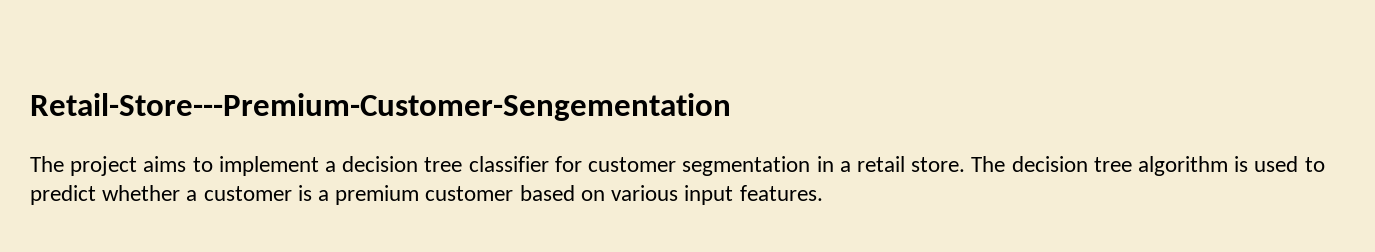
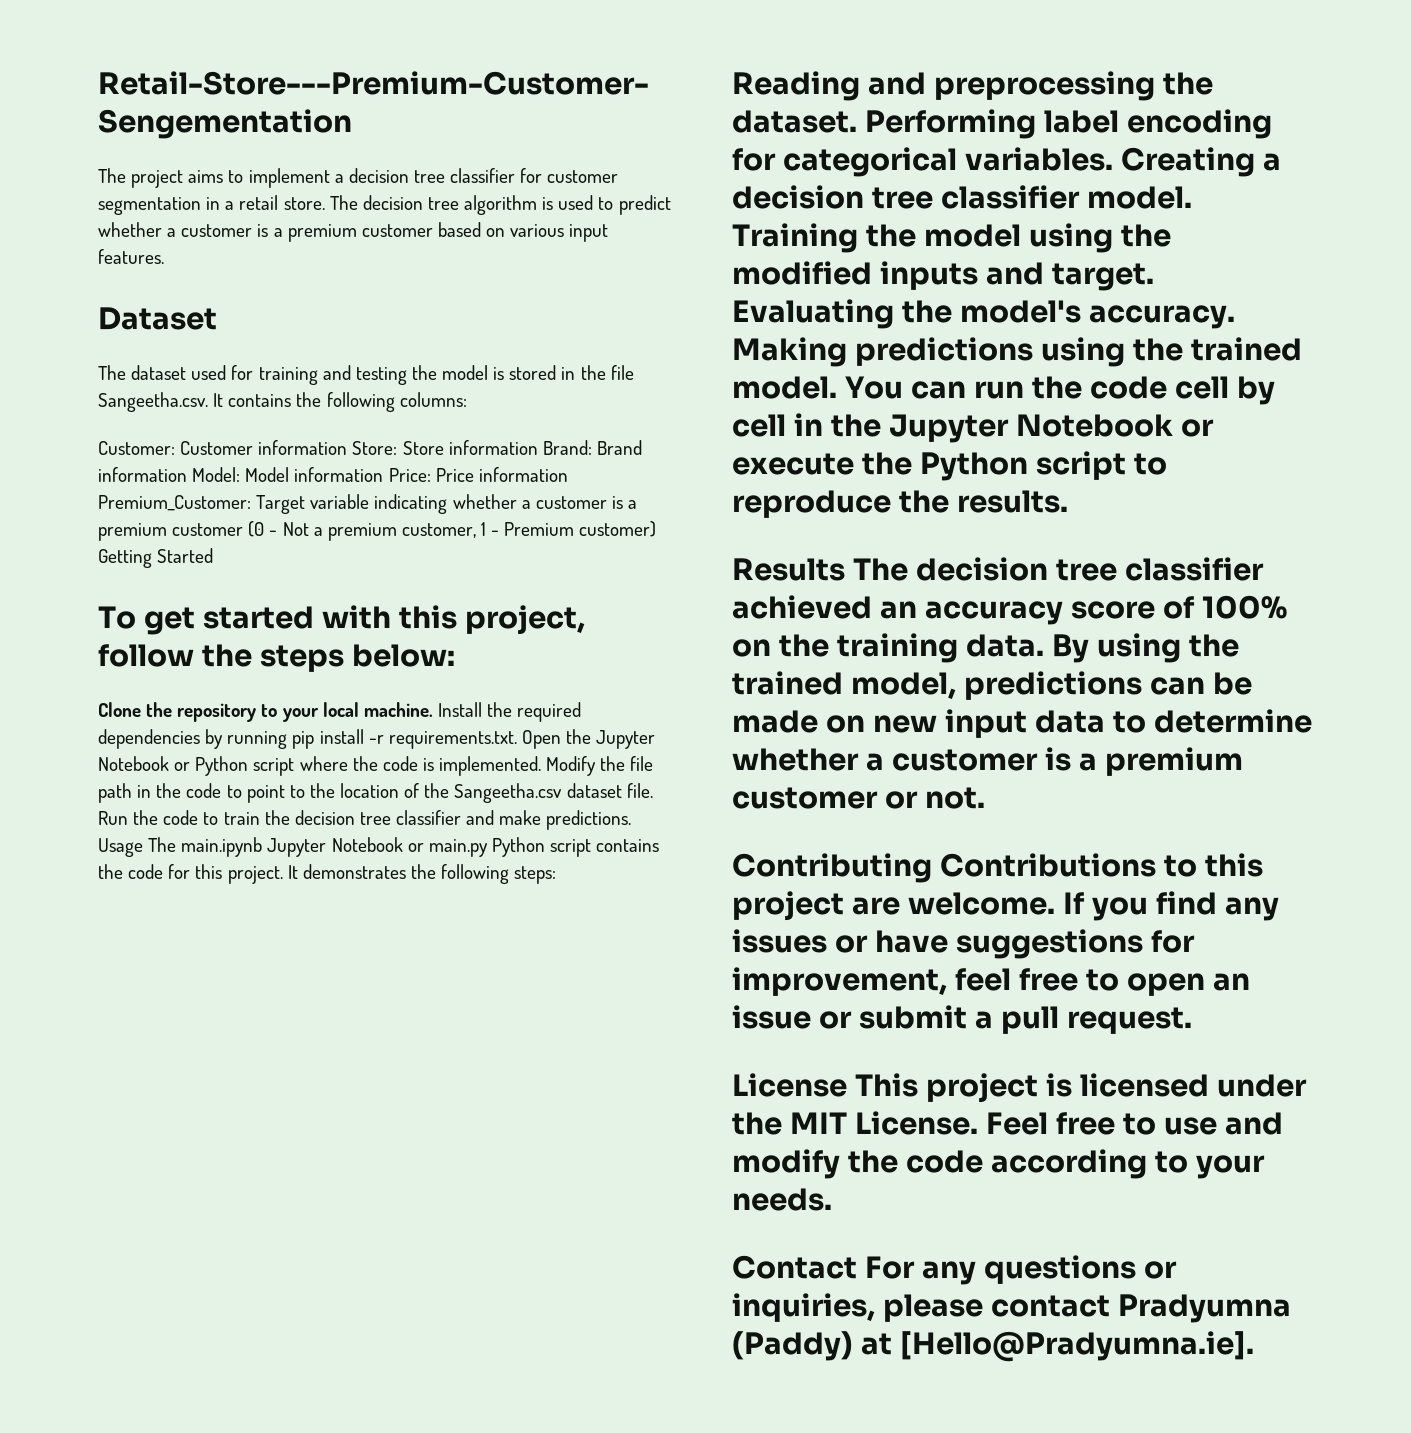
(823, 193) none -> [98,307,217,330] [98,365,634,385] [98,392,467,412] [98,440,642,455] [98,467,568,482] [98,494,638,514] [98,521,657,541] [98,548,214,568] [98,605,585,635] [98,644,455,672] [98,702,582,722] [98,729,656,749] [98,756,654,776] [98,783,653,803] [98,810,632,830] [98,837,660,857] [98,864,557,884] [732,71,1213,101] [732,109,1272,139] [732,147,1281,177] [732,185,1192,209] [732,223,1171,253] [732,261,1154,291] [732,299,1235,329] [732,337,1302,367] [732,376,1275,405] [732,413,1214,443] [732,451,1167,481] [732,490,1068,518] [732,557,1264,581] [732,595,1287,625] [732,633,1239,663] [732,671,1252,700] [732,709,1312,738] [732,747,1243,776] [732,787,985,809] [732,853,1263,883] [732,891,1279,921] [732,929,1195,959] [732,967,1250,996] [732,1005,1192,1034] [732,1073,1307,1103] [732,1111,1283,1135] [732,1149,1265,1179] [732,1188,832,1211] [732,1255,1177,1285] [732,1293,1291,1323] [732,1331,1254,1362] // Dataset // The dataset used for training and testing the model is stored in the file Sangeetha.csv. It contains the following columns: // Customer: Customer information Store: Store information Brand: Brand information Model: Model information Price: Price information Premium_Customer: Target variable indicating whether a customer is a premium customer (0 - Not a premium customer, 1 - Premium customer) Getting Started // To get started with this project, follow the steps below: // Clone the repository to your local machine. Install the required dependencies by running pip install -r requirements.txt. Open the Jupyter Notebook or Python script where the code is implemented. Modify the file path in the code to point to the location of the Sangeetha.csv dataset file. Run the code to train the decision tree classifier and make predictions. Usage The main.ipynb Jupyter Notebook or main.py Python script contains the code for this project. It demonstrates the following steps: // Reading and preprocessing the dataset. Performing label encoding for categorical variables. Creating a decision tree classifier model. Training the model using the modified inputs and target. Evaluating the model's accuracy. Making predictions using the trained model. You can run the code cell by cell in the Jupyter Notebook or execute the Python script to reproduce the results. // Results The decision tree classifier achieved an accuracy score of 100% on the training data. By using the trained model, predictions can be made on new input data to determine whether a customer is a premium customer or not. // Contributing Contributions to this project are welcome. If you find any issues or have suggestions for improvement, feel free to open an issue or submit a pull request. // License This project is licensed under the MIT License. Feel free to use and modify the code according to your needs. // Contact For any questions or inquiries, please contact Pradyumna (Paddy) at [Hello@Pradyumna.ie].

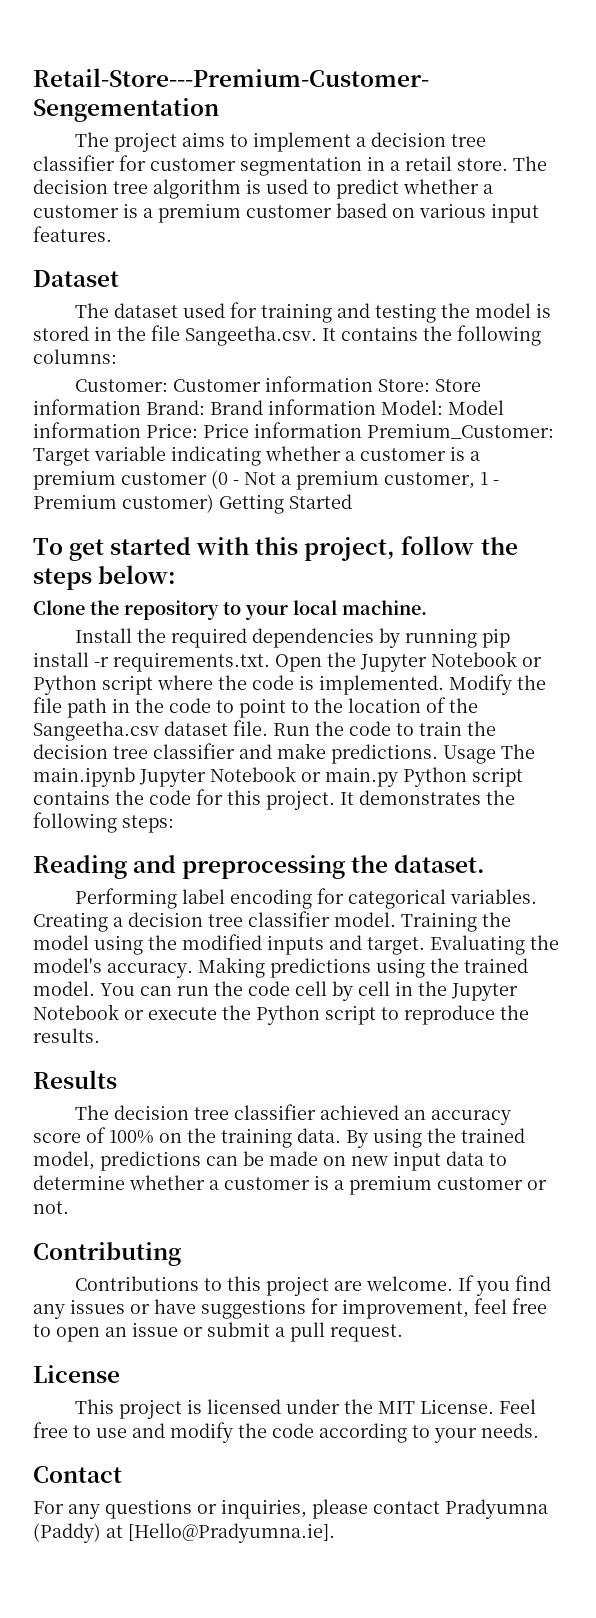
(433, 709) none -> (427, 607) //
(857, 121) none -> (486, 864) //
(845, 569) none -> (117, 1079) //
(932, 868) none -> (181, 1254) //
(847, 1085) none -> (120, 1374) //
(857, 1267) none -> (122, 1474) //

